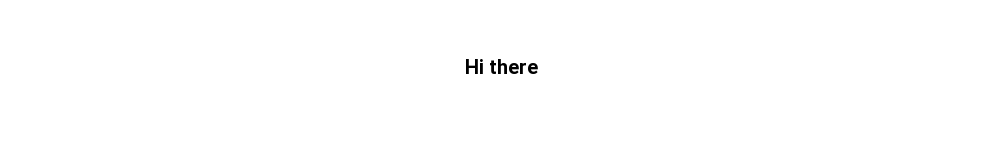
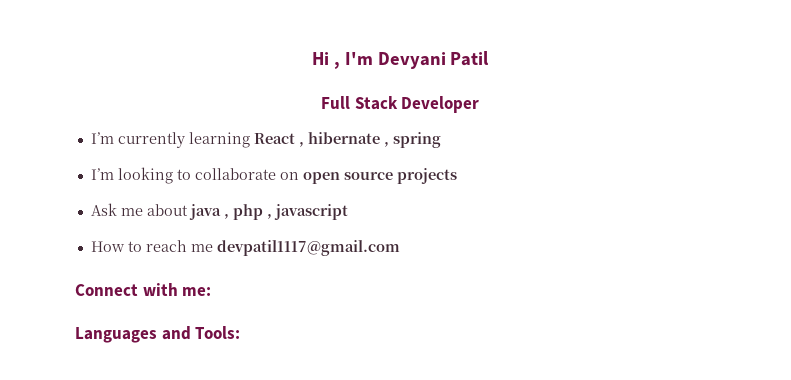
[489,59,539,74] there -> [333,51,490,69] [320,96,480,113] [90,132,441,148] [90,167,457,184] [90,203,348,220] [90,240,400,256] [75,283,212,296] [75,326,241,343] , I'm Devyani Patil // Full Stack Developer // I’m currently learning React , hibernate , spring // I’m looking to collaborate on open source projects // Ask me about java , php , javascript // How to reach me devpatil1117@gmail.com // Connect with me: // Languages and Tools:

